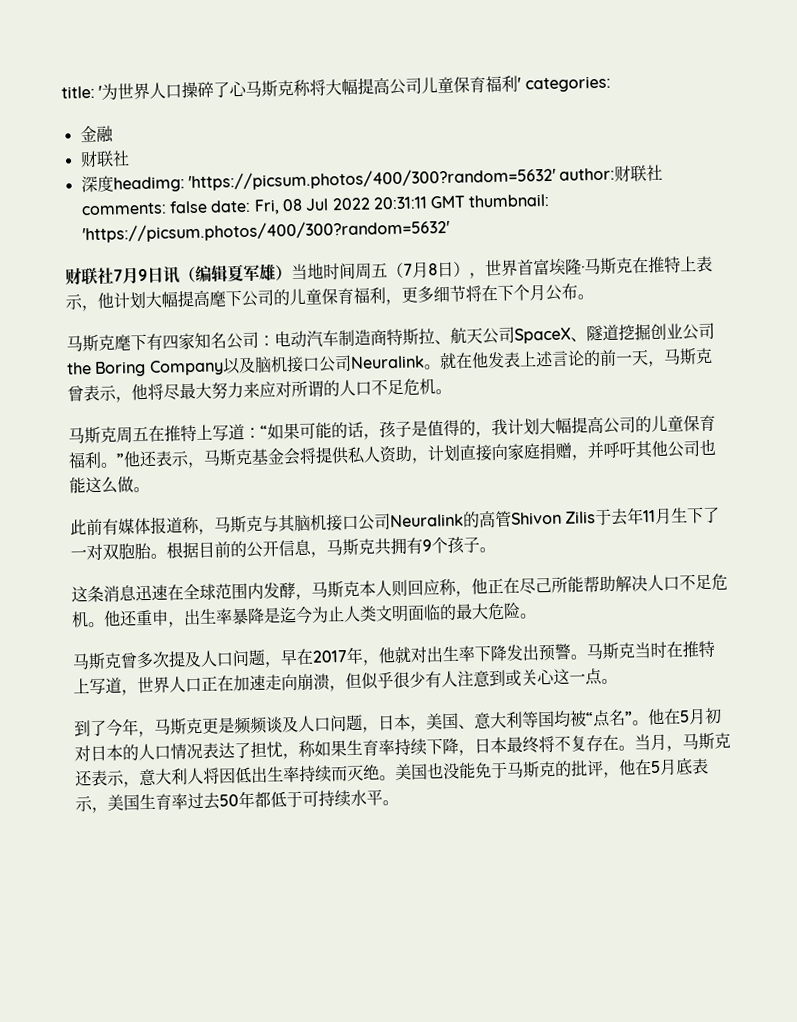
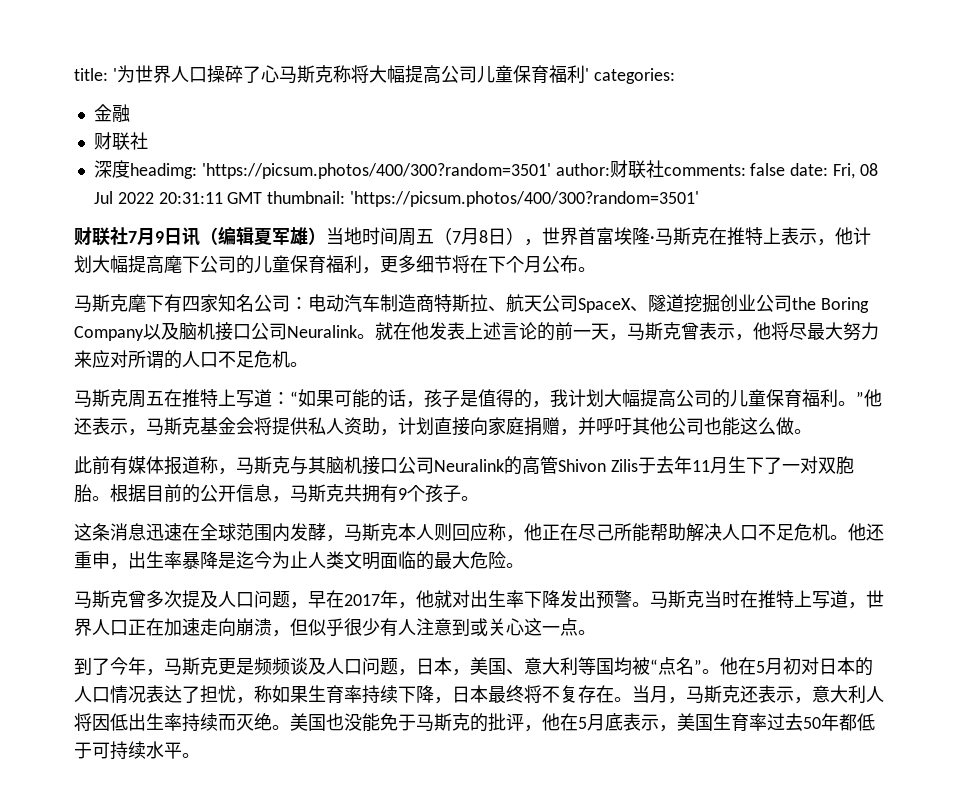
[187,166,556,192] 'https://picsum.photos/400/300?random=5632' -> [201,163,551,179] 'https://picsum.photos/400/300?random=3501'
[81,218,450,244] 'https://picsum.photos/400/300?random=5632' -> [350,191,700,207] 'https://picsum.photos/400/300?random=3501'

